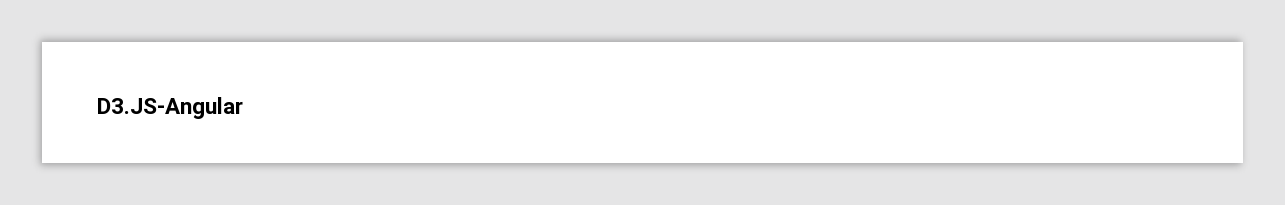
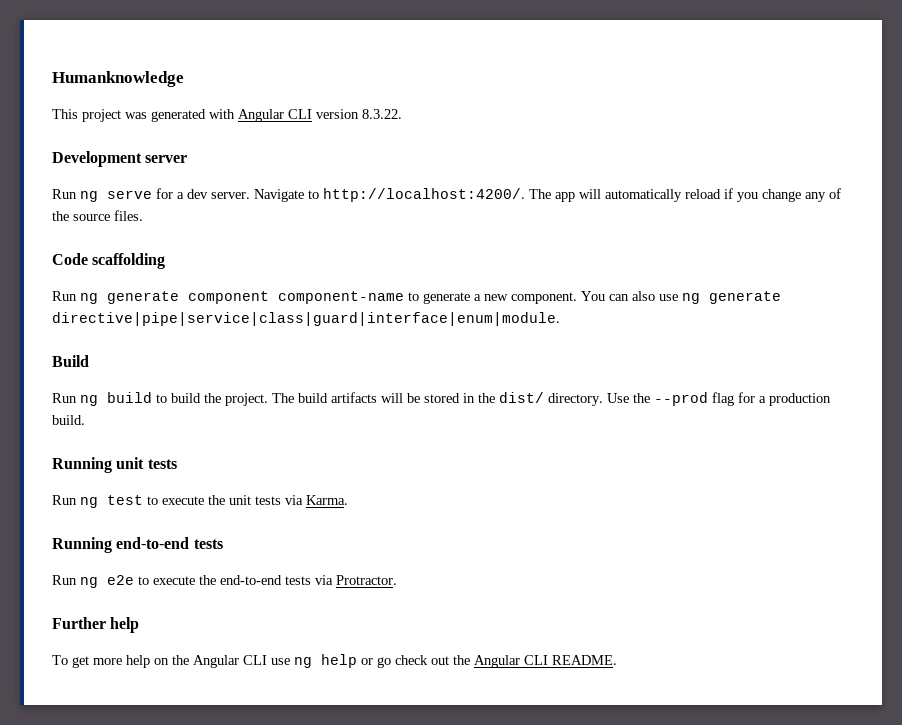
[97,97,243,119] D3.JS-Angular -> [52,71,184,87] [52,109,402,122] [52,151,188,167] [52,188,841,202] [52,210,143,221] [52,253,166,269] [52,291,781,304] [52,312,560,326] [52,355,89,367] [52,392,831,406] [52,415,85,425] [52,457,177,473] [52,495,348,508] [52,537,223,553] [52,575,397,588] [52,617,140,633] [52,654,617,668] Humanknowledge // This project was generated with Angular CLI version 8.3.22. // Development server // Run ng serve for a dev server. Navigate to http://localhost:4200/. The app will automatically reload if you change any of the source files. // Code scaffolding // Run ng generate component component-name to generate a new component. You can also use ng generate directive|pipe|service|class|guard|interface|enum|module. // Build // Run ng build to build the project. The build artifacts will be stored in the dist/ directory. Use the --prod flag for a production build. // Running unit tests // Run ng test to execute the unit tests via Karma. // Running end-to-end tests // Run ng e2e to execute the end-to-end tests via Protractor. // Further help // To get more help on the Angular CLI use ng help or go check out the Angular CLI README.

